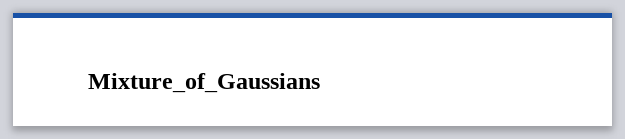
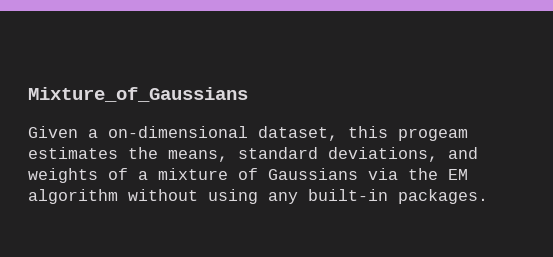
(320, 83) none -> [28,126,468,141] [28,147,478,162] [28,168,468,183] [28,189,488,204] // Given a on-dimensional dataset, this progeam estimates the means, standard deviations, and weights of a mixture of Gaussians via the EM algorithm without using any built-in packages.

